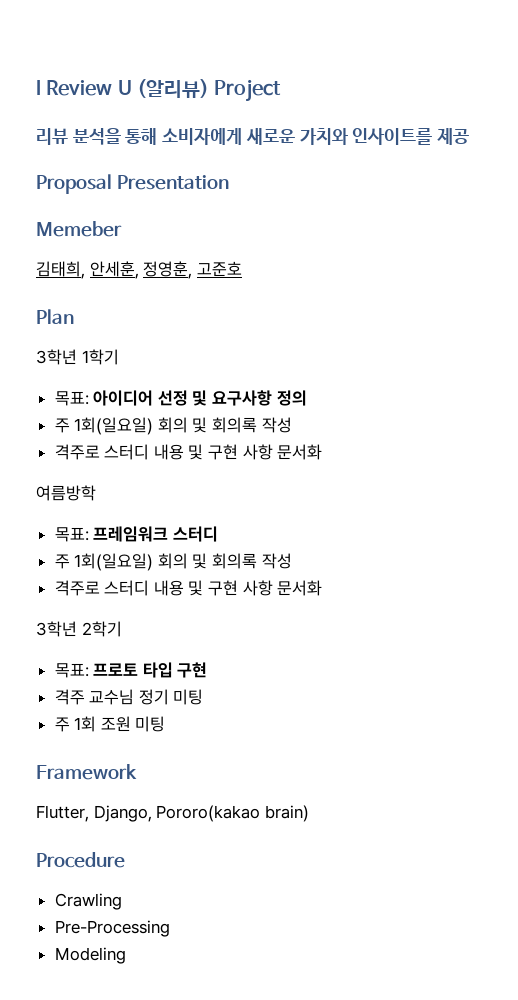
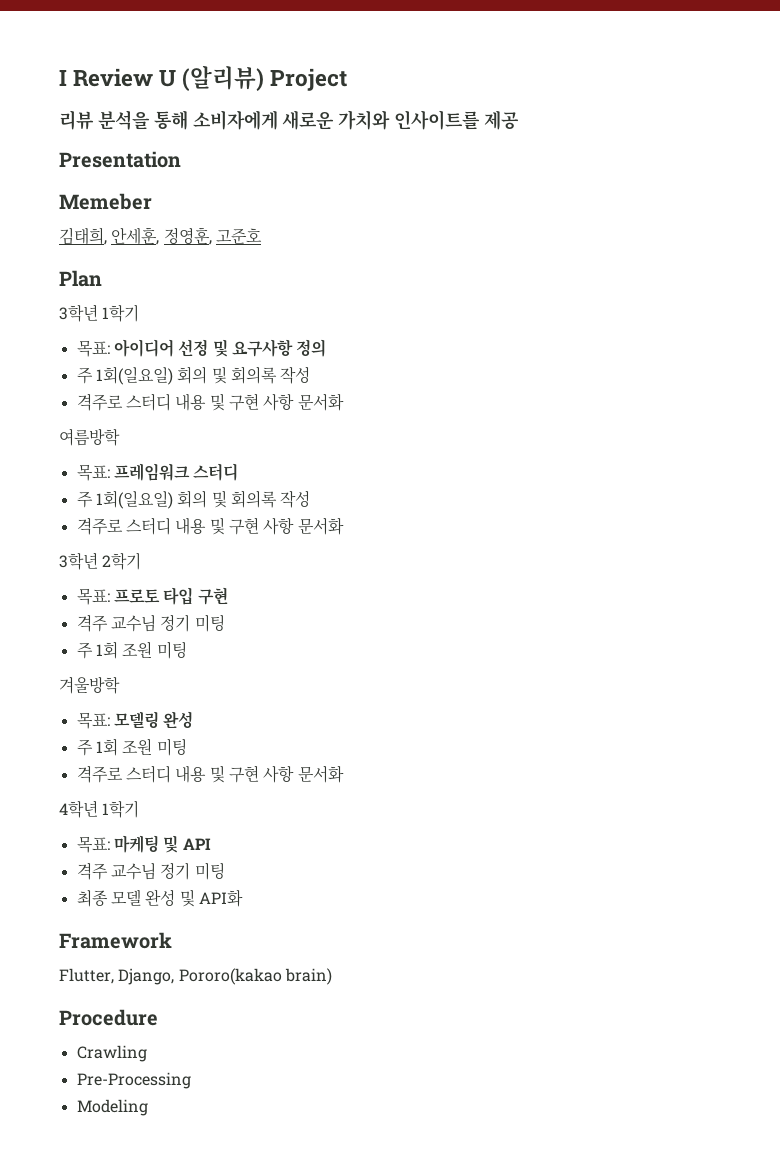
[36,174,112,194] Proposal -> (520, 120) none
(166, 724) none -> [59,676,120,694] [76,711,194,729] [76,738,187,756] [76,765,344,783] [59,800,140,818] [76,835,211,853] [76,862,225,880] [76,889,243,907] // 겨울방학 // 목표: 모델링 완성 // 주 1회 조원 미팅 // 격주로 스터디 내용 및 구현 사항 문서화 // 4학년 1학기 // 목표: 마케팅 및 API // 격주 교수님 정기 미팅 // 최종 모델 완성 및 API화

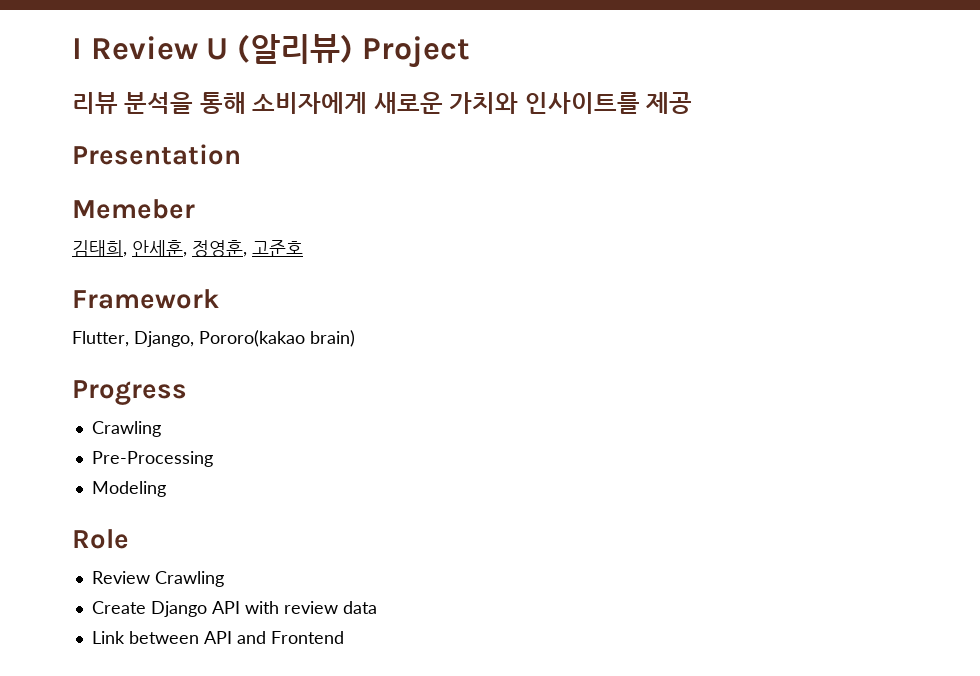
[59,270,102,287] [59,304,140,322] [76,339,327,357] [76,366,311,385] [76,393,344,411] [59,428,120,446] [76,463,239,481] [76,490,311,509] [76,517,344,535] [59,552,142,570] [76,587,228,605] [76,614,225,632] [76,641,187,659] [59,676,120,694] [76,711,194,729] [76,738,187,756] [76,765,344,783] [59,800,140,818] [76,835,211,853] [76,862,225,880] [76,889,243,907] // Plan // 3학년 1학기 // 목표: 아이디어 선정 및 요구사항 정의 // 주 1회(일요일) 회의 및 회의록 작성 // 격주로 스터디 내용 및 구현 사항 문서화 // 여름방학 // 목표: 프레임워크 스터디 // 주 1회(일요일) 회의 및 회의록 작성 // 격주로 스터디 내용 및 구현 사항 문서화 // 3학년 2학기 // 목표: 프로토 타입 구현 // 격주 교수님 정기 미팅 // 주 1회 조원 미팅 // 겨울방학 // 목표: 모델링 완성 // 주 1회 조원 미팅 // 격주로 스터디 내용 및 구현 사항 문서화 // 4학년 1학기 // 목표: 마케팅 및 API // 격주 교수님 정기 미팅 // 최종 모델 완성 및 API화 -> (303, 248) none
[59,1009,158,1026] Procedure -> [72,380,187,405] Progress
(148, 1107) none -> [72,529,129,549] [91,571,224,587] [91,601,377,617] [91,631,344,644] // Role // Review Crawling // Create Django API with review data // Link between API and Frontend

